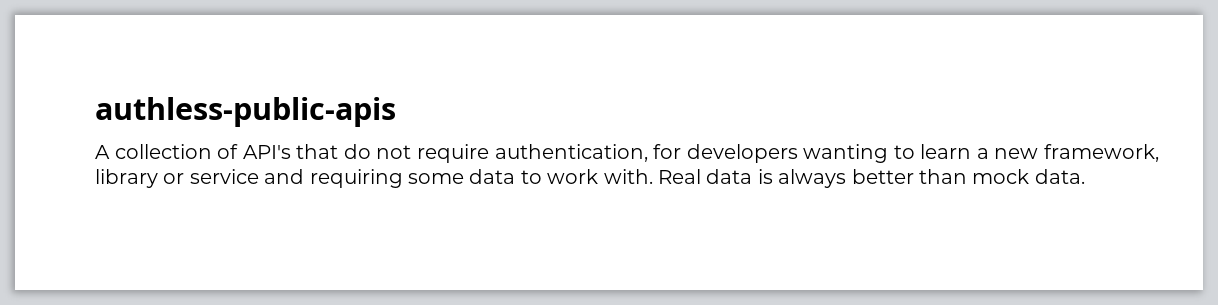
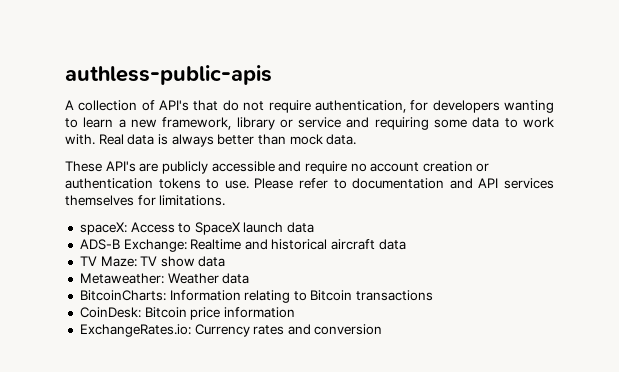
(1085, 176) none -> [65,161,490,174] [65,178,555,189] [65,195,226,206] [79,222,315,235] [79,239,406,252] [79,256,226,267] [79,273,250,284] [79,290,434,303] [79,307,295,320] [79,324,383,337] // These API's are publicly accessible and require no account creation or authentication tokens to use. Please refer to documentation and API services themselves for limitations. // spaceX: Access to SpaceX launch data // ADS-B Exchange: Realtime and historical aircraft data // TV Maze: TV show data // Metaweather: Weather data // BitcoinCharts: Information relating to Bitcoin transactions // CoinDesk: Bitcoin price information // ExchangeRates.io: Currency rates and conversion

